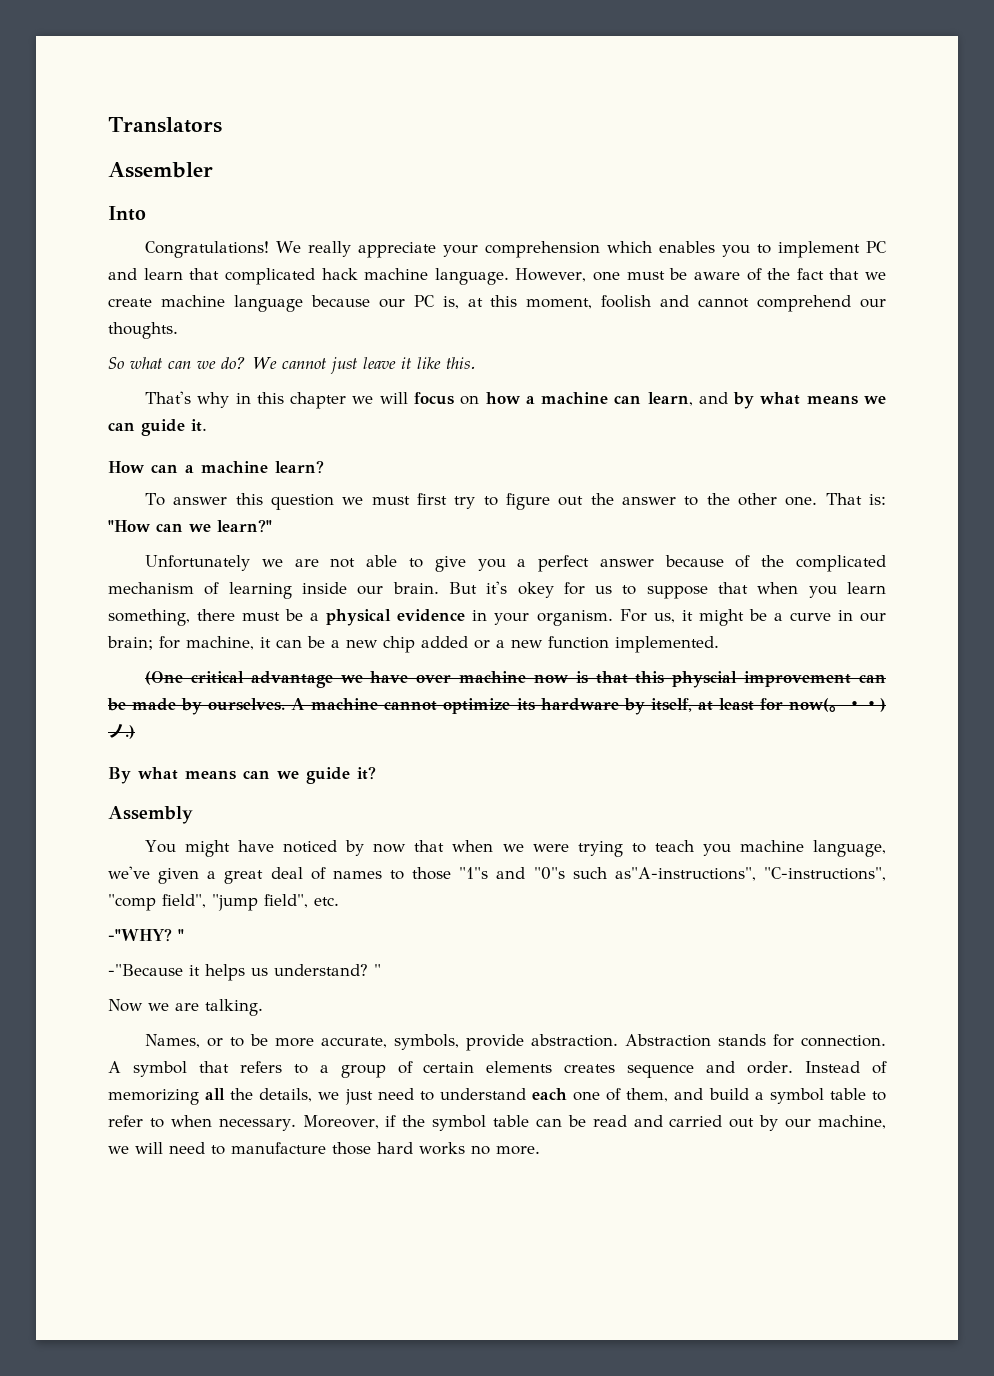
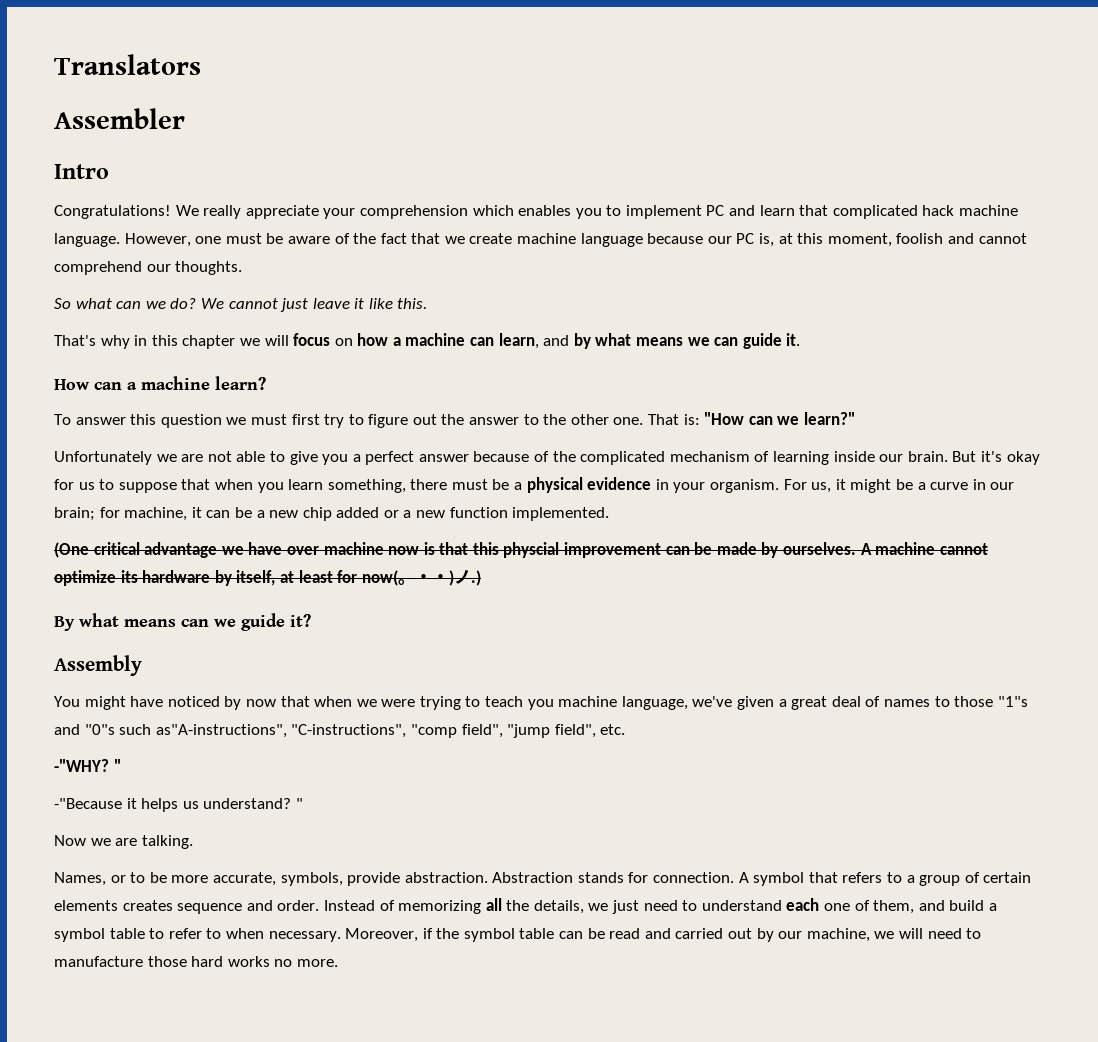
[108,206,146,221] Into -> [54,164,109,179] Intro
[517,582,554,598] okey -> [1006,451,1040,465] okay

